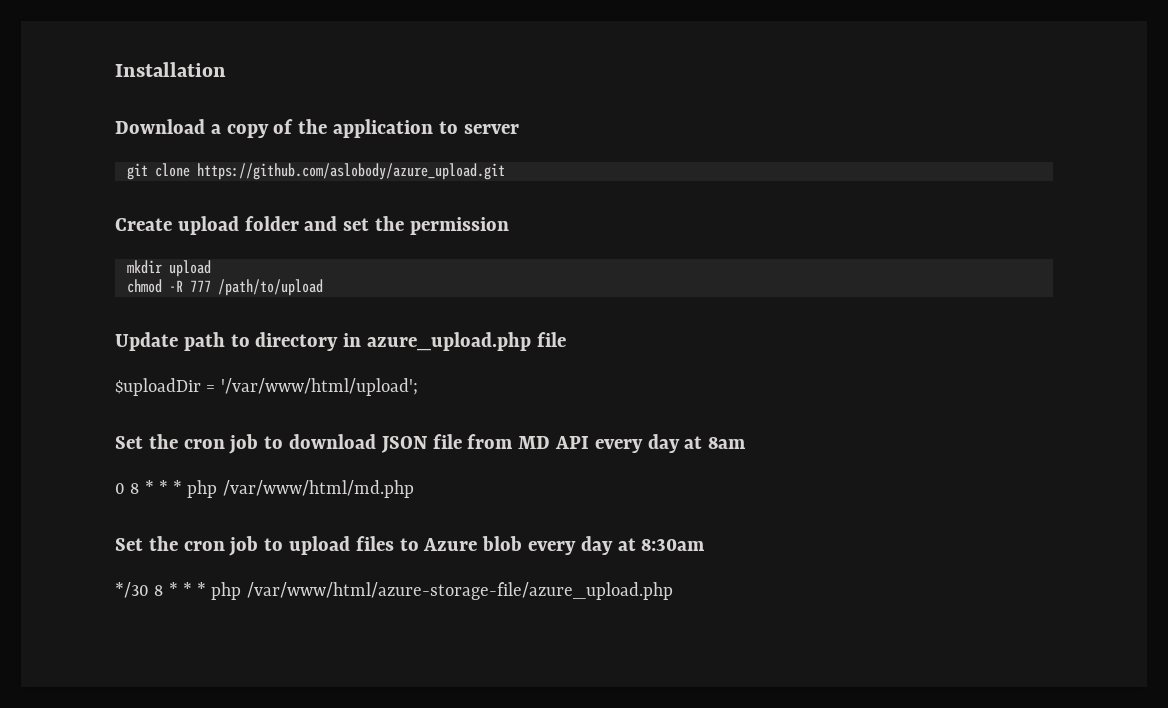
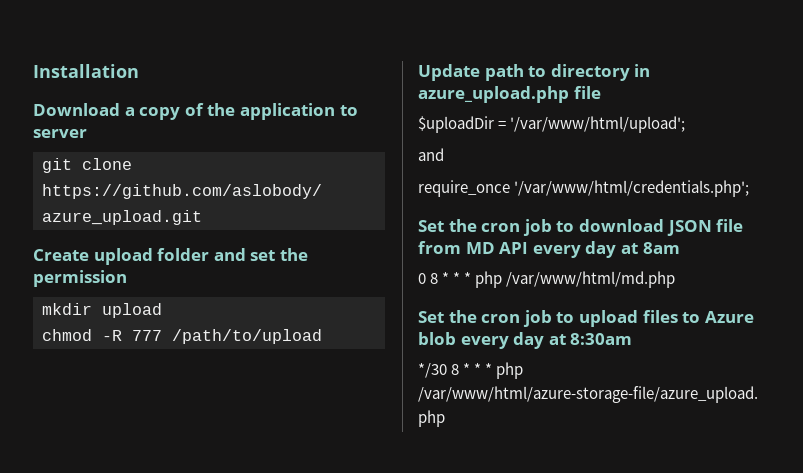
(418, 387) none -> [418,148,444,161] [418,180,750,197] // and // require_once '/var/www/html/credentials.php';

